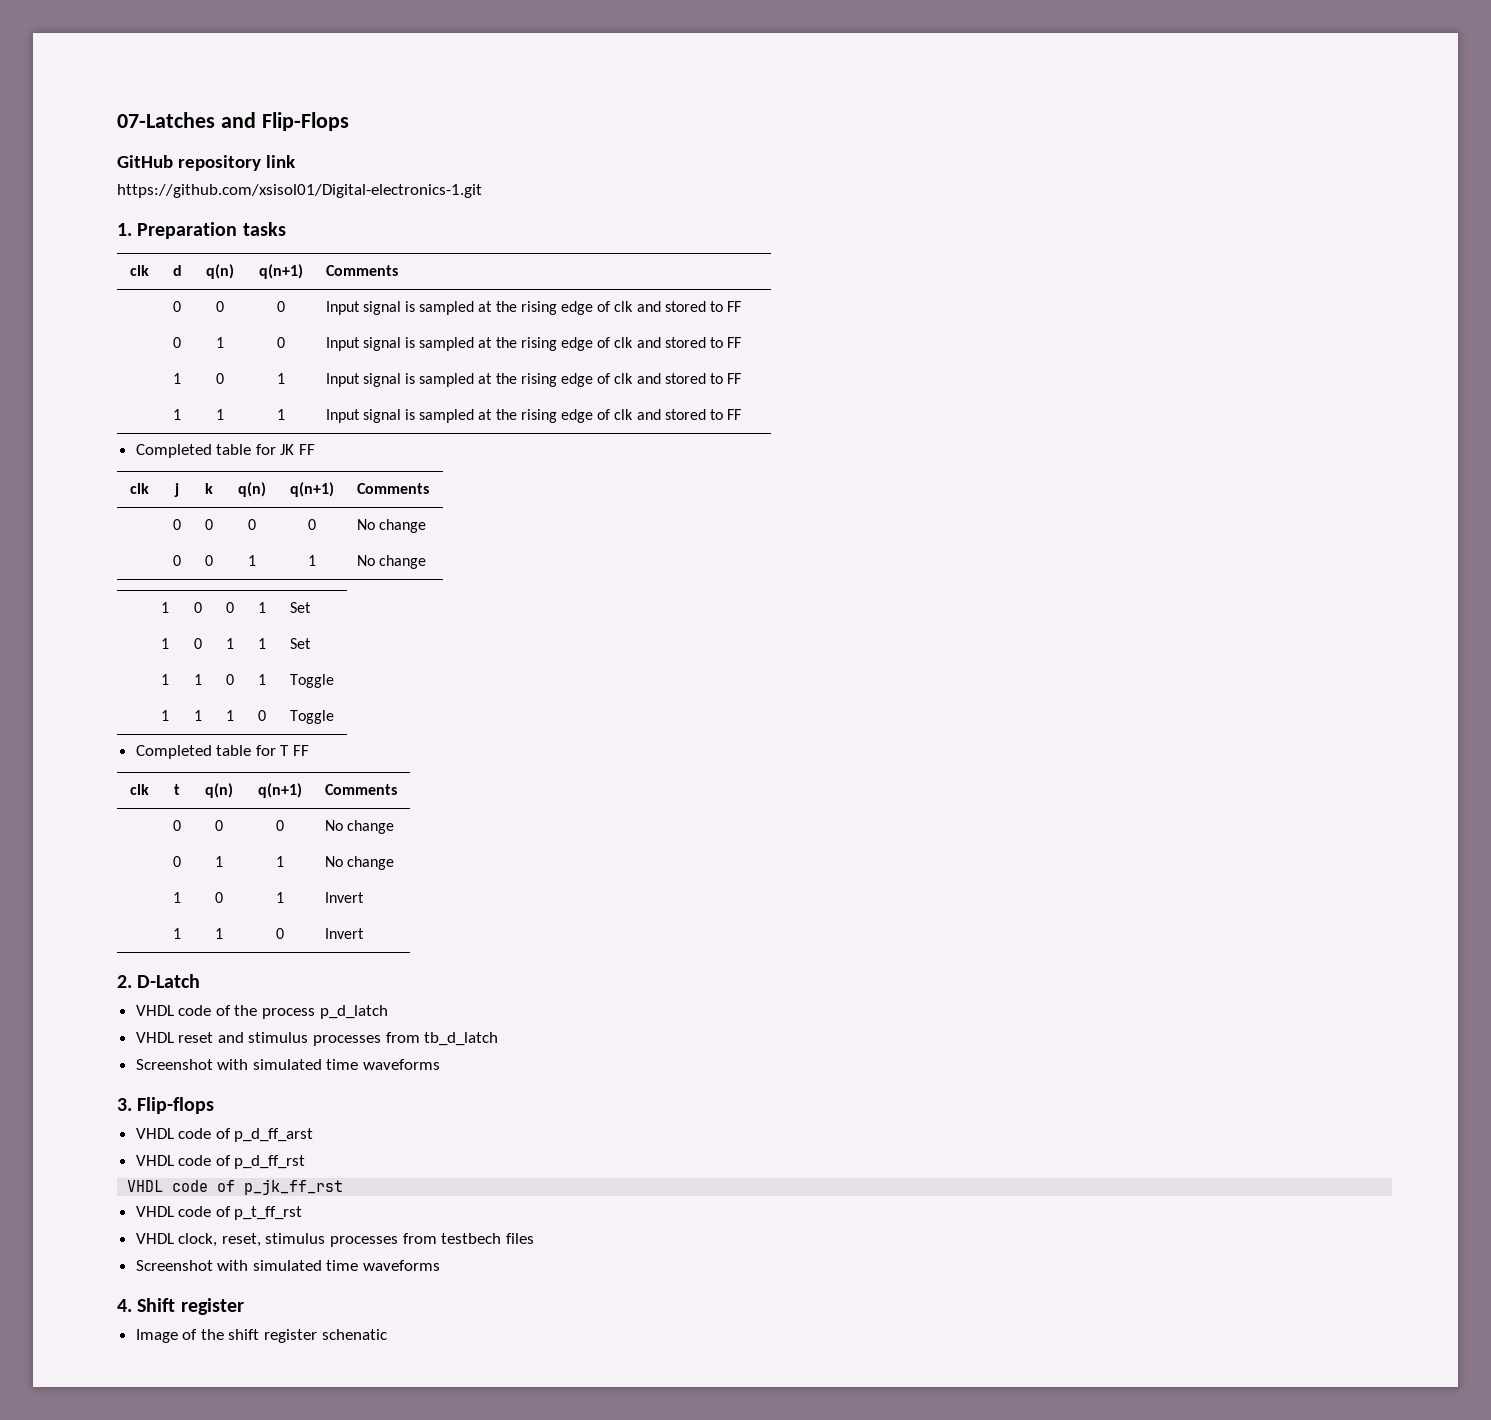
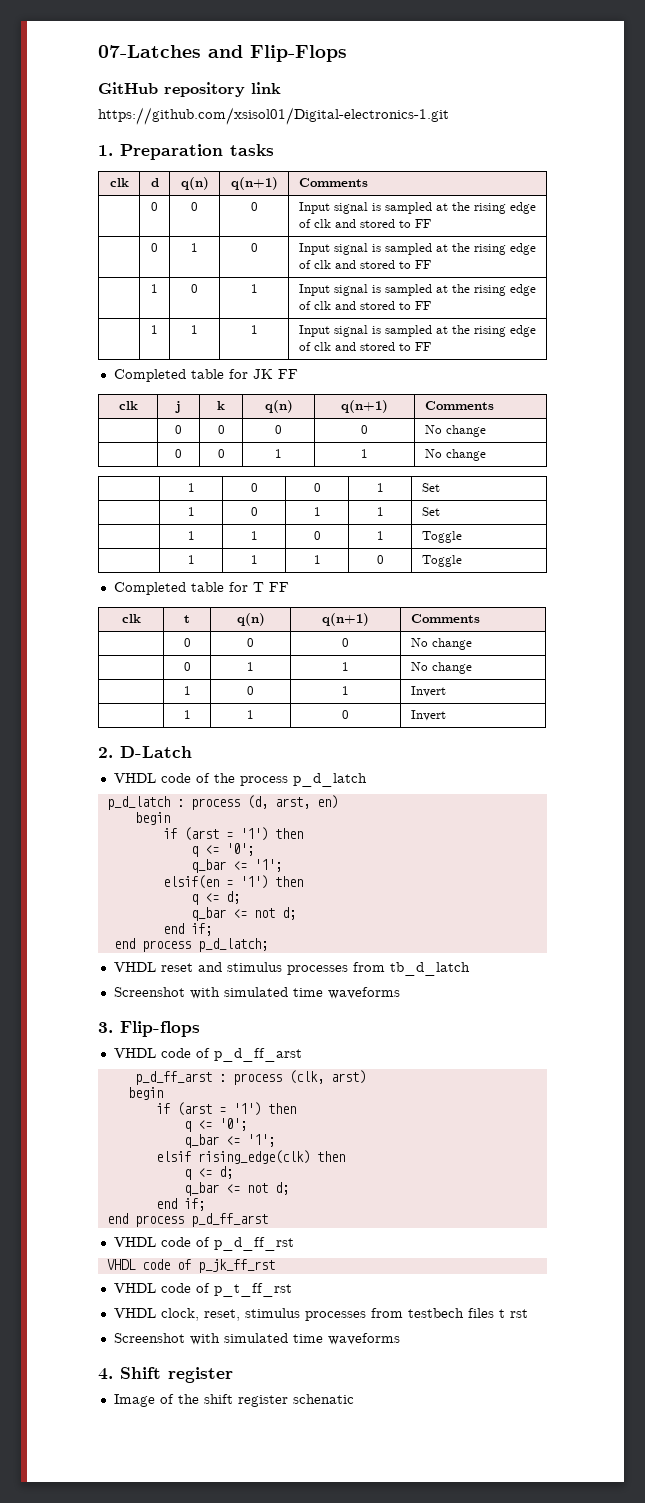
(388, 1012) none -> [106,795,338,810] [134,812,170,825] [162,827,303,841] [190,843,254,857] [190,859,282,873] [162,875,303,889] [190,891,240,905] [190,907,296,921] [162,923,212,936] [113,938,268,952] // p_d_latch : process (d, arst, en) // begin // if (arst = '1') then // q <= '0'; // q_bar <= '1'; // elsif(en = '1') then // q <= d; // q_bar <= not d; // end if; // end process p_d_latch;
(314, 1135) none -> [134,1070,366,1085] [127,1087,163,1100] [155,1102,296,1116] [183,1118,247,1132] [183,1134,275,1148] [155,1150,345,1164] [183,1166,233,1180] [183,1182,289,1196] [155,1198,205,1211] [106,1213,268,1227] // p_d_ff_arst : process (clk, arst) // begin // if (arst = '1') then // q <= '0'; // q_bar <= '1'; // elsif rising_edge(clk) then // q <= d; // q_bar <= not d; // end if; // end process p_d_ff_arst
(534, 1238) none -> [498,1309,528,1318] t rst

